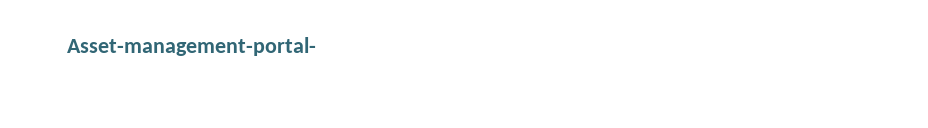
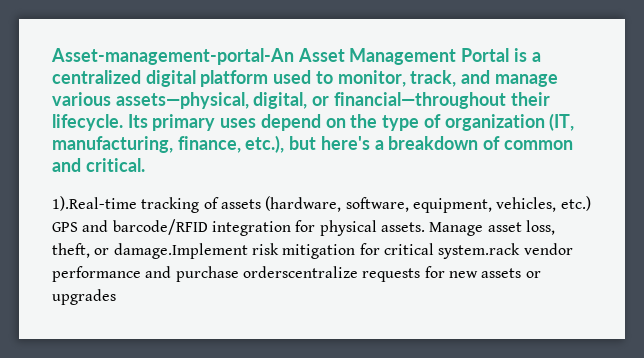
[67,37,316,56] Asset-management-portal- -> [51,48,541,65] [52,70,558,87] [52,92,550,109] [52,113,575,131] [52,135,573,153] [52,158,145,172] [52,196,591,213] [52,219,555,236] [52,243,573,259] [52,266,541,282] [52,289,116,305] Asset-management-portal-An Asset Management Portal is a centralized digital platform used to monitor, track, and manage various assets—physical, digital, or financial—throughout their lifecycle. Its primary uses depend on the type of organization (IT, manufacturing, finance, etc.), but here's a breakdown of common and critical. // 1).Real-time tracking of assets (hardware, software, equipment, vehicles, etc.) GPS and barcode/RFID integration for physical assets. Manage asset loss, theft, or damage.Implement risk mitigation for critical system.rack vendor performance and purchase orderscentralize requests for new assets or upgrades

